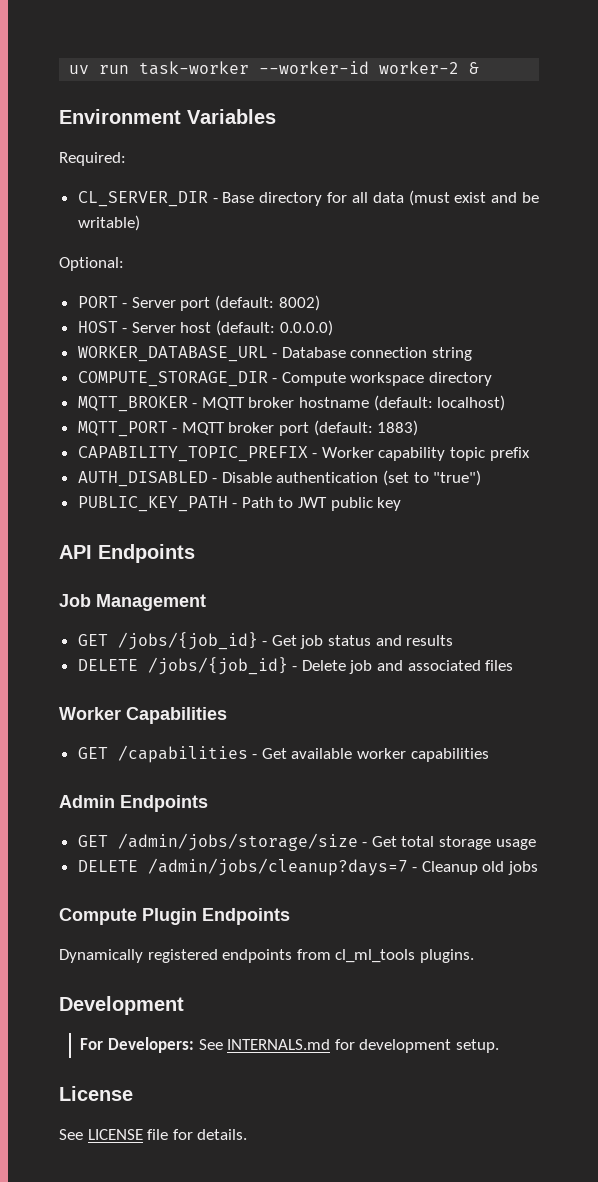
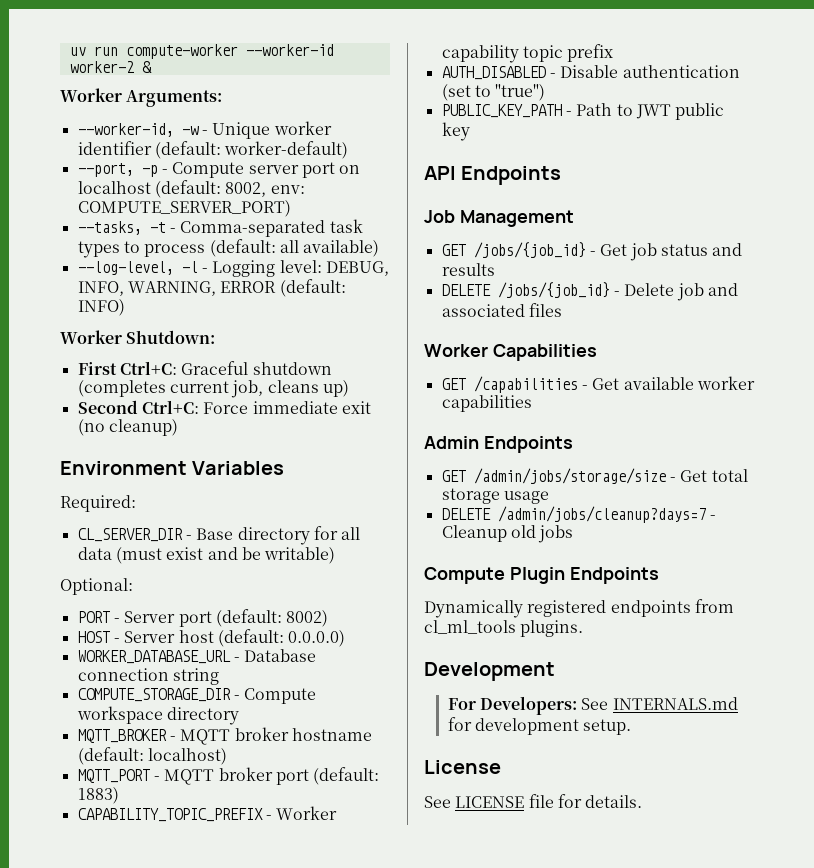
[139,61,250,75] task-worker -> [125,44,238,59] compute-worker
(480, 68) none -> [60,88,223,107] [77,121,332,139] [77,141,349,159] [77,162,361,178] [77,180,305,198] [77,200,291,217] [77,219,363,237] [77,239,380,258] [77,260,389,277] [77,279,346,297] [77,299,125,316] [60,330,216,344] [77,361,332,375] [77,380,349,398] [77,400,371,414] [77,419,178,436] // Worker Arguments: // --worker-id, -w - Unique worker identifier (default: worker-default) // --port, -p - Compute server port on localhost (default: 8002, env: COMPUTE_SERVER_PORT) // --tasks, -t - Comma-separated task types to process (default: all available) // --log-level, -l - Logging level: DEBUG, INFO, WARNING, ERROR (default: INFO) // Worker Shutdown: // First Ctrl+C: Graceful shutdown (completes current job, cleans up) // Second Ctrl+C: Force immediate exit (no cleanup)

